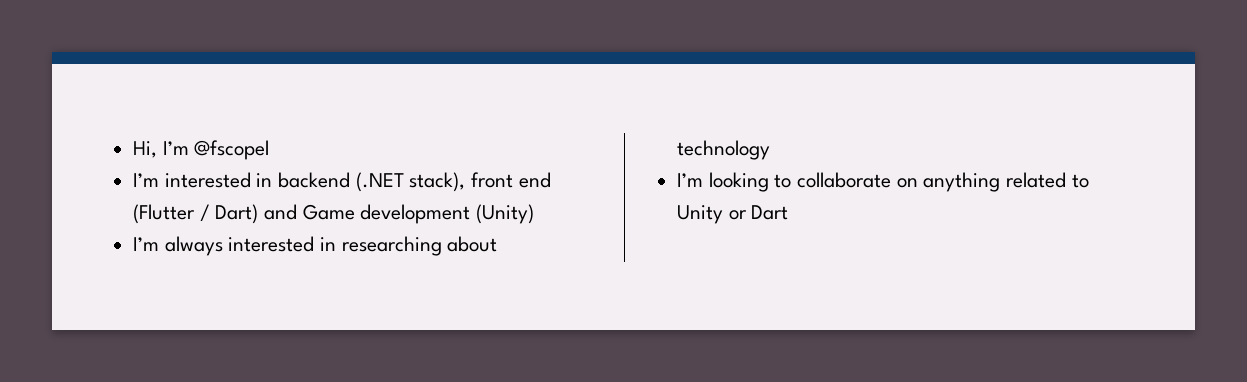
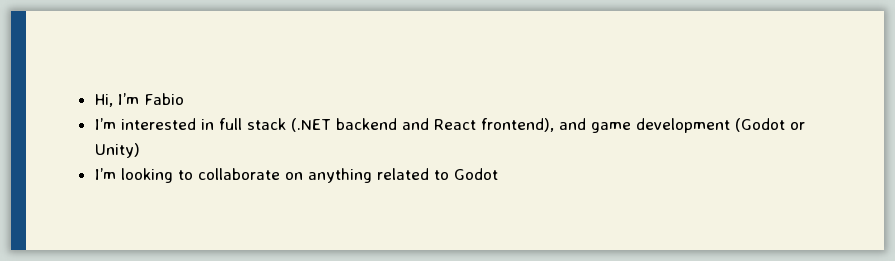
[194,140,270,160] @fscopel -> [143,93,184,105] Fabio
[278,172,551,192] [133,204,535,224] [133,236,498,256] [677,140,771,160] backend (.NET stack), front end (Flutter / Dart) and Game development (Unity) // I’m always interested in researching about technology -> [218,118,805,133] [94,143,140,158] full stack (.NET backend and React frontend), and game development (Godot or Unity)
[677,205,789,224] Unity or Dart -> [453,168,498,180] Godot

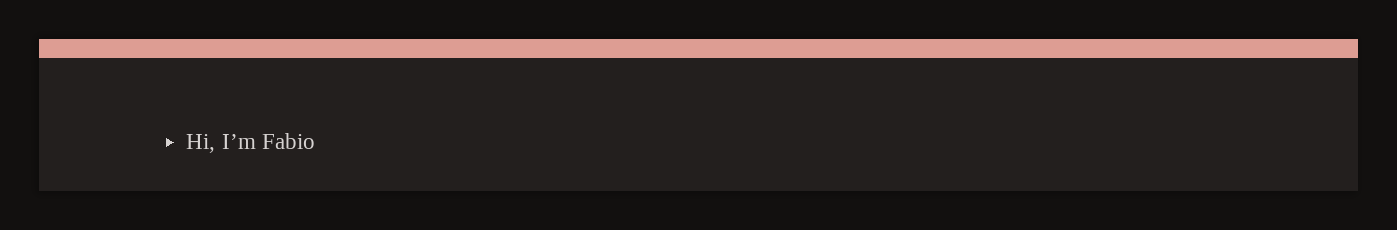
[94,118,805,133] [94,143,140,158] [94,168,498,183] // I’m interested in full stack (.NET backend and React frontend), and game development (Godot or Unity) // I’m looking to collaborate on anything related to Godot -> (315, 141) none

